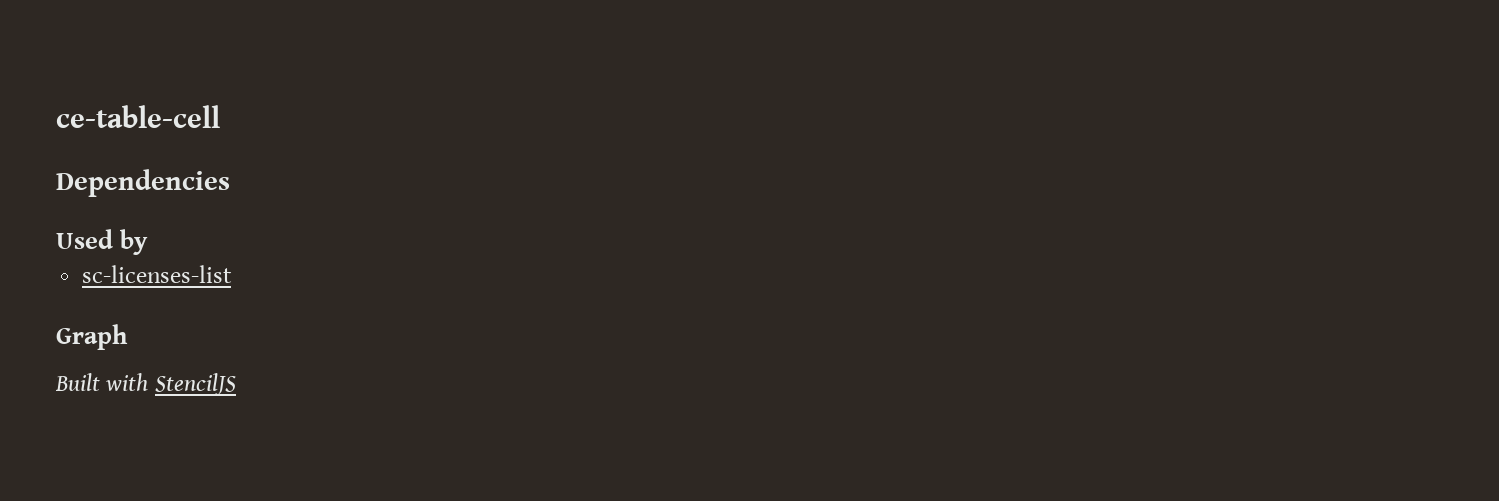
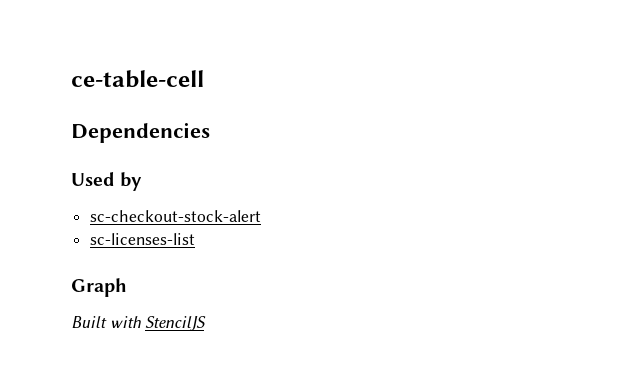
(149, 242) none -> [90,210,262,222] // sc-checkout-stock-alert

